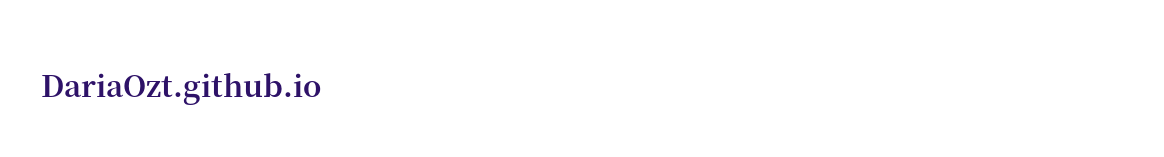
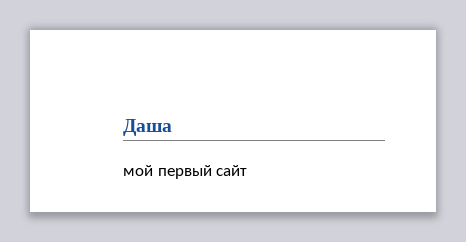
[41,72,321,105] DariaOzt.github.io -> [123,119,172,136] [123,165,248,179] Даша // мой первый сайт

